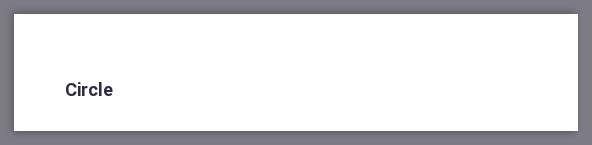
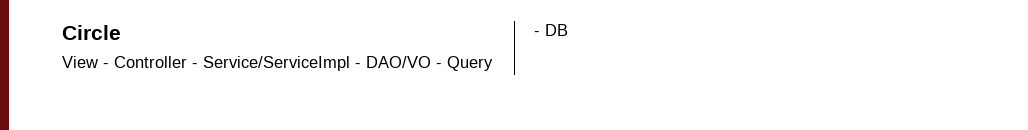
(113, 89) none -> [62,56,493,71] [534,24,568,36] // View - Controller - Service/ServiceImpl - DAO/VO - Query - DB

